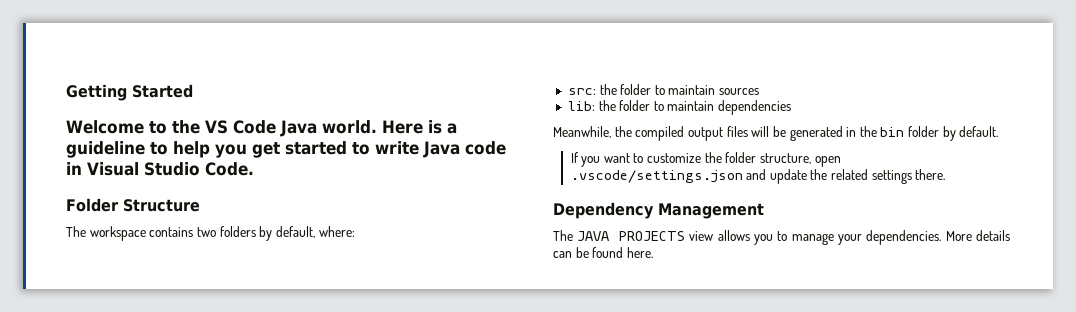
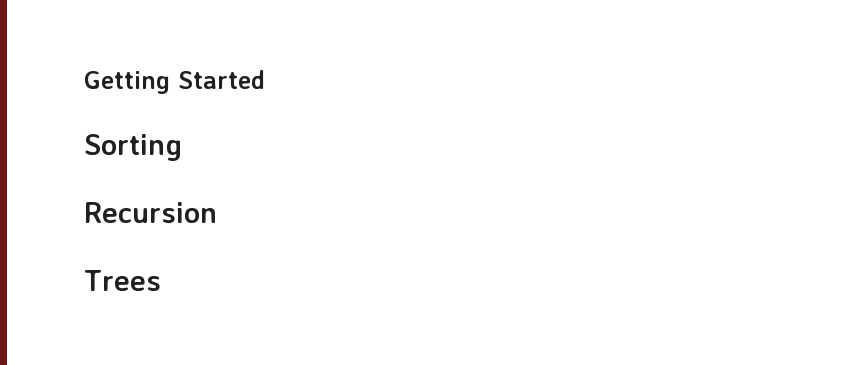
[66,120,457,137] [66,141,506,158] [66,162,254,176] [66,198,200,212] [66,226,355,241] [567,84,760,95] [567,100,792,115] [553,126,999,141] [570,152,841,167] [570,169,946,184] [553,202,764,219] [553,230,1010,245] [553,247,653,258] Welcome to the VS Code Java world. Here is a guideline to help you get started to write Java code in Visual Studio Code. // Folder Structure // The workspace contains two folders by default, where: // src: the folder to maintain sources // lib: the folder to maintain dependencies // Meanwhile, the compiled output files will be generated in the bin folder by default. // If you want to customize the folder structure, open .vscode/settings.json and update the related settings there. // Dependency Management // The JAVA PROJECTS view allows you to manage your dependencies. More details can be found here. -> [84,134,182,161] [84,202,217,223] [84,270,161,291] Sorting // Recursion // Trees

